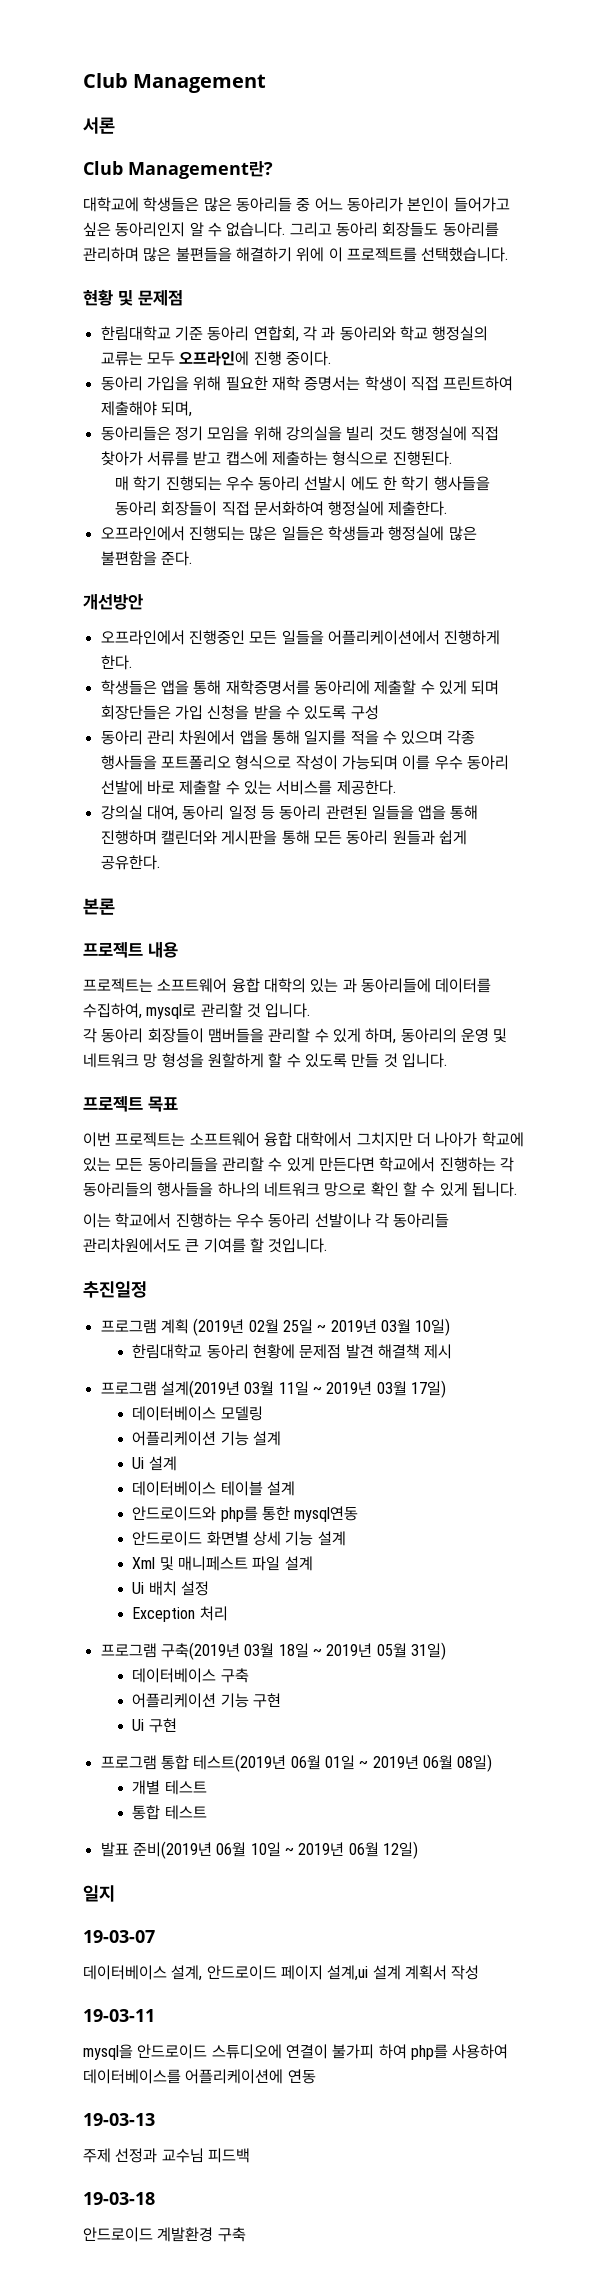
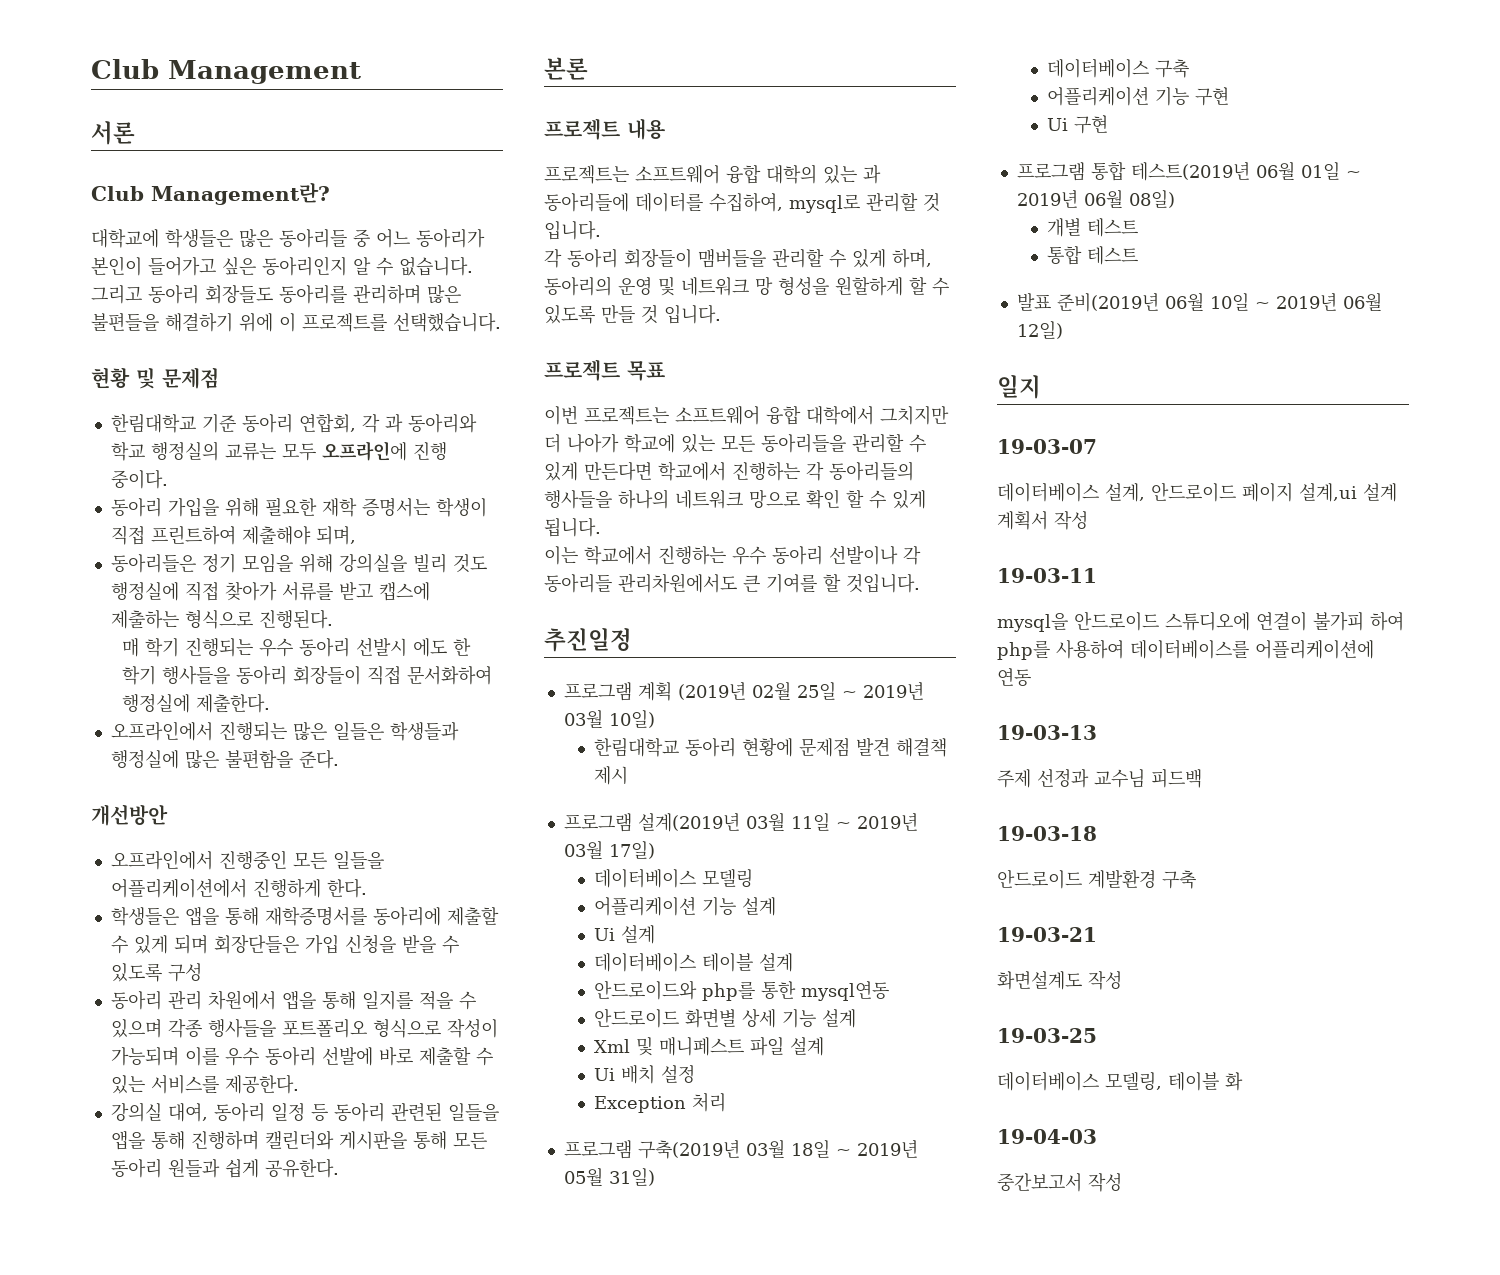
(246, 2234) none -> [997,927,1097,942] [997,971,1122,990] [997,1028,1097,1043] [997,1071,1243,1091] [997,1129,1097,1144] [997,1173,1122,1192] // 19-03-21 // 화면설계도 작성 // 19-03-25 // 데이터베이스 모델링, 테이블 화 // 19-04-03 // 중간보고서 작성

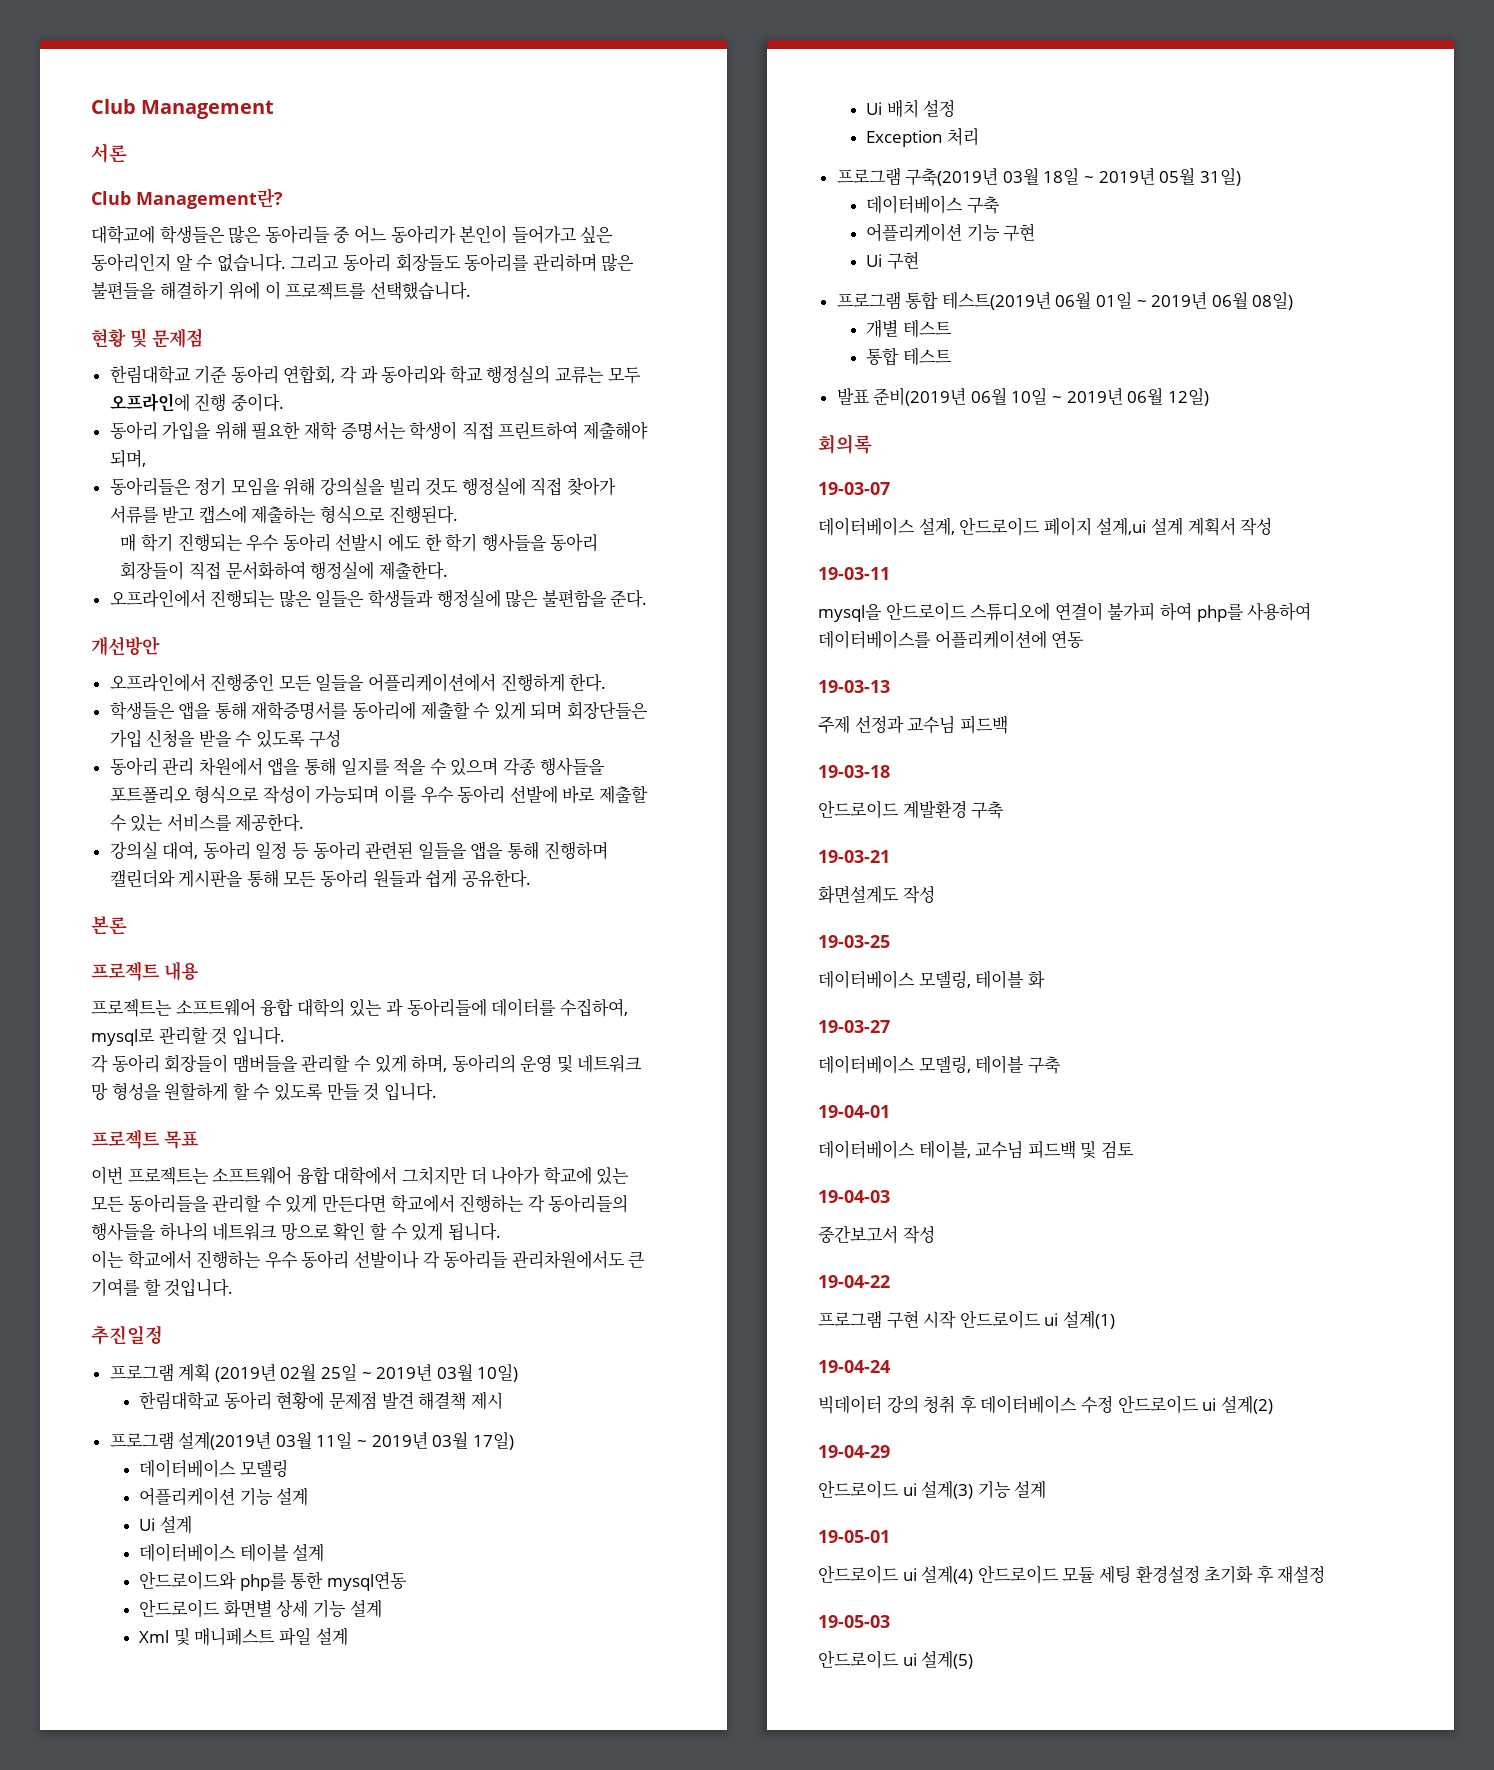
[997,375,1041,399] 일지 -> [818,434,872,454] 회의록
[997,1129,1097,1144] [997,1173,1122,1192] 19-04-03 // 중간보고서 작성 -> [818,1020,890,1033] [818,1055,1061,1074] [818,1105,890,1118] [818,1140,1134,1159] [818,1190,890,1203] [818,1225,935,1244] [818,1275,890,1288] [818,1310,1115,1329] [818,1360,890,1373] [818,1395,1273,1414] [818,1445,890,1458] [818,1480,1047,1499] [818,1530,890,1543] [818,1565,1326,1584] [818,1615,890,1628] [818,1650,974,1669] 19-03-27 // 데이터베이스 모델링, 테이블 구축 // 19-04-01 // 데이터베이스 테이블, 교수님 피드백 및 검토 // 19-04-03 // 중간보고서 작성 // 19-04-22 // 프로그램 구현 시작 안드로이드 ui 설계(1) // 19-04-24 // 빅데이터 강의 청취 후 데이터베이스 수정 안드로이드 ui 설계(2) // 19-04-29 // 안드로이드 ui 설계(3) 기능 설계 // 19-05-01 // 안드로이드 ui 설계(4) 안드로이드 모듈 세팅 환경설정 초기화 후 재설정 // 19-05-03 // 안드로이드 ui 설계(5)

